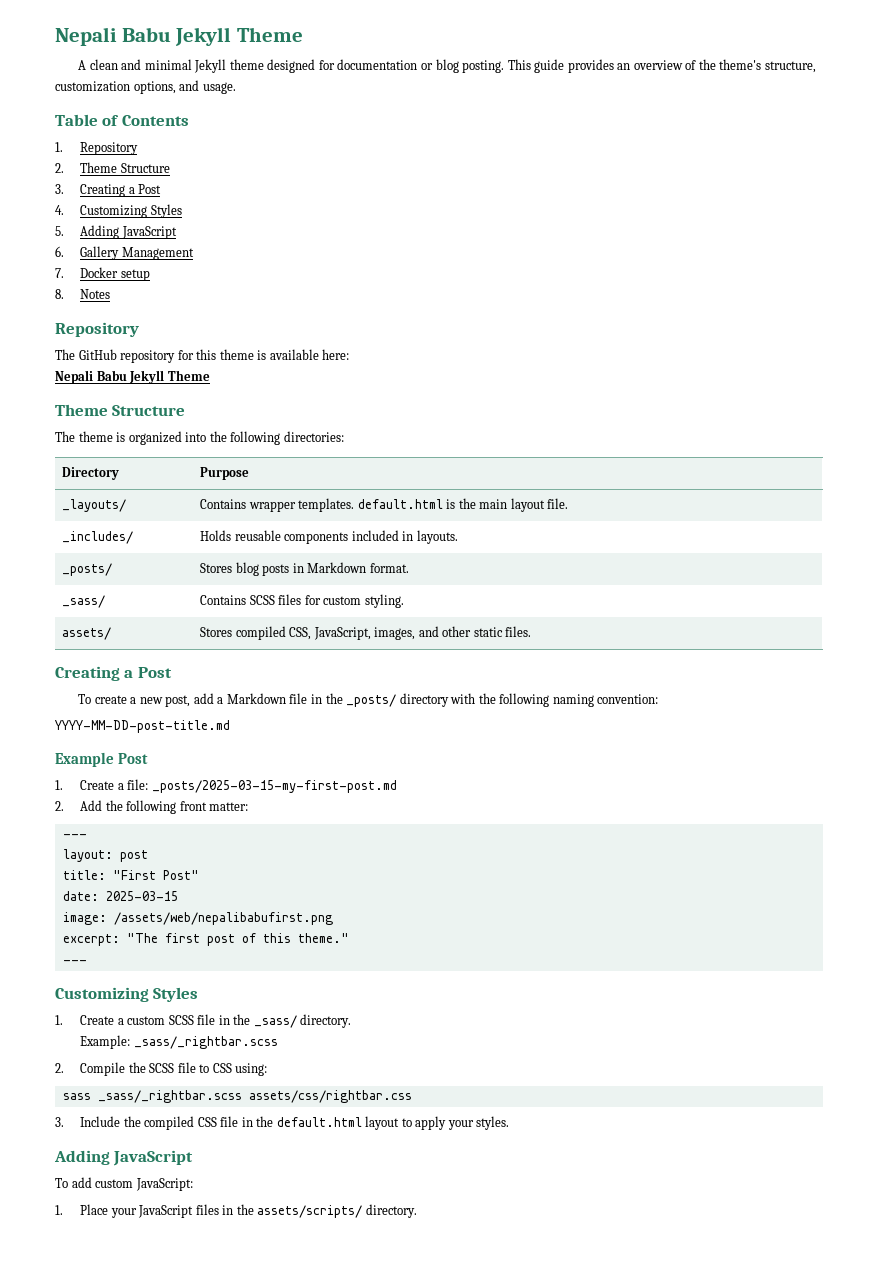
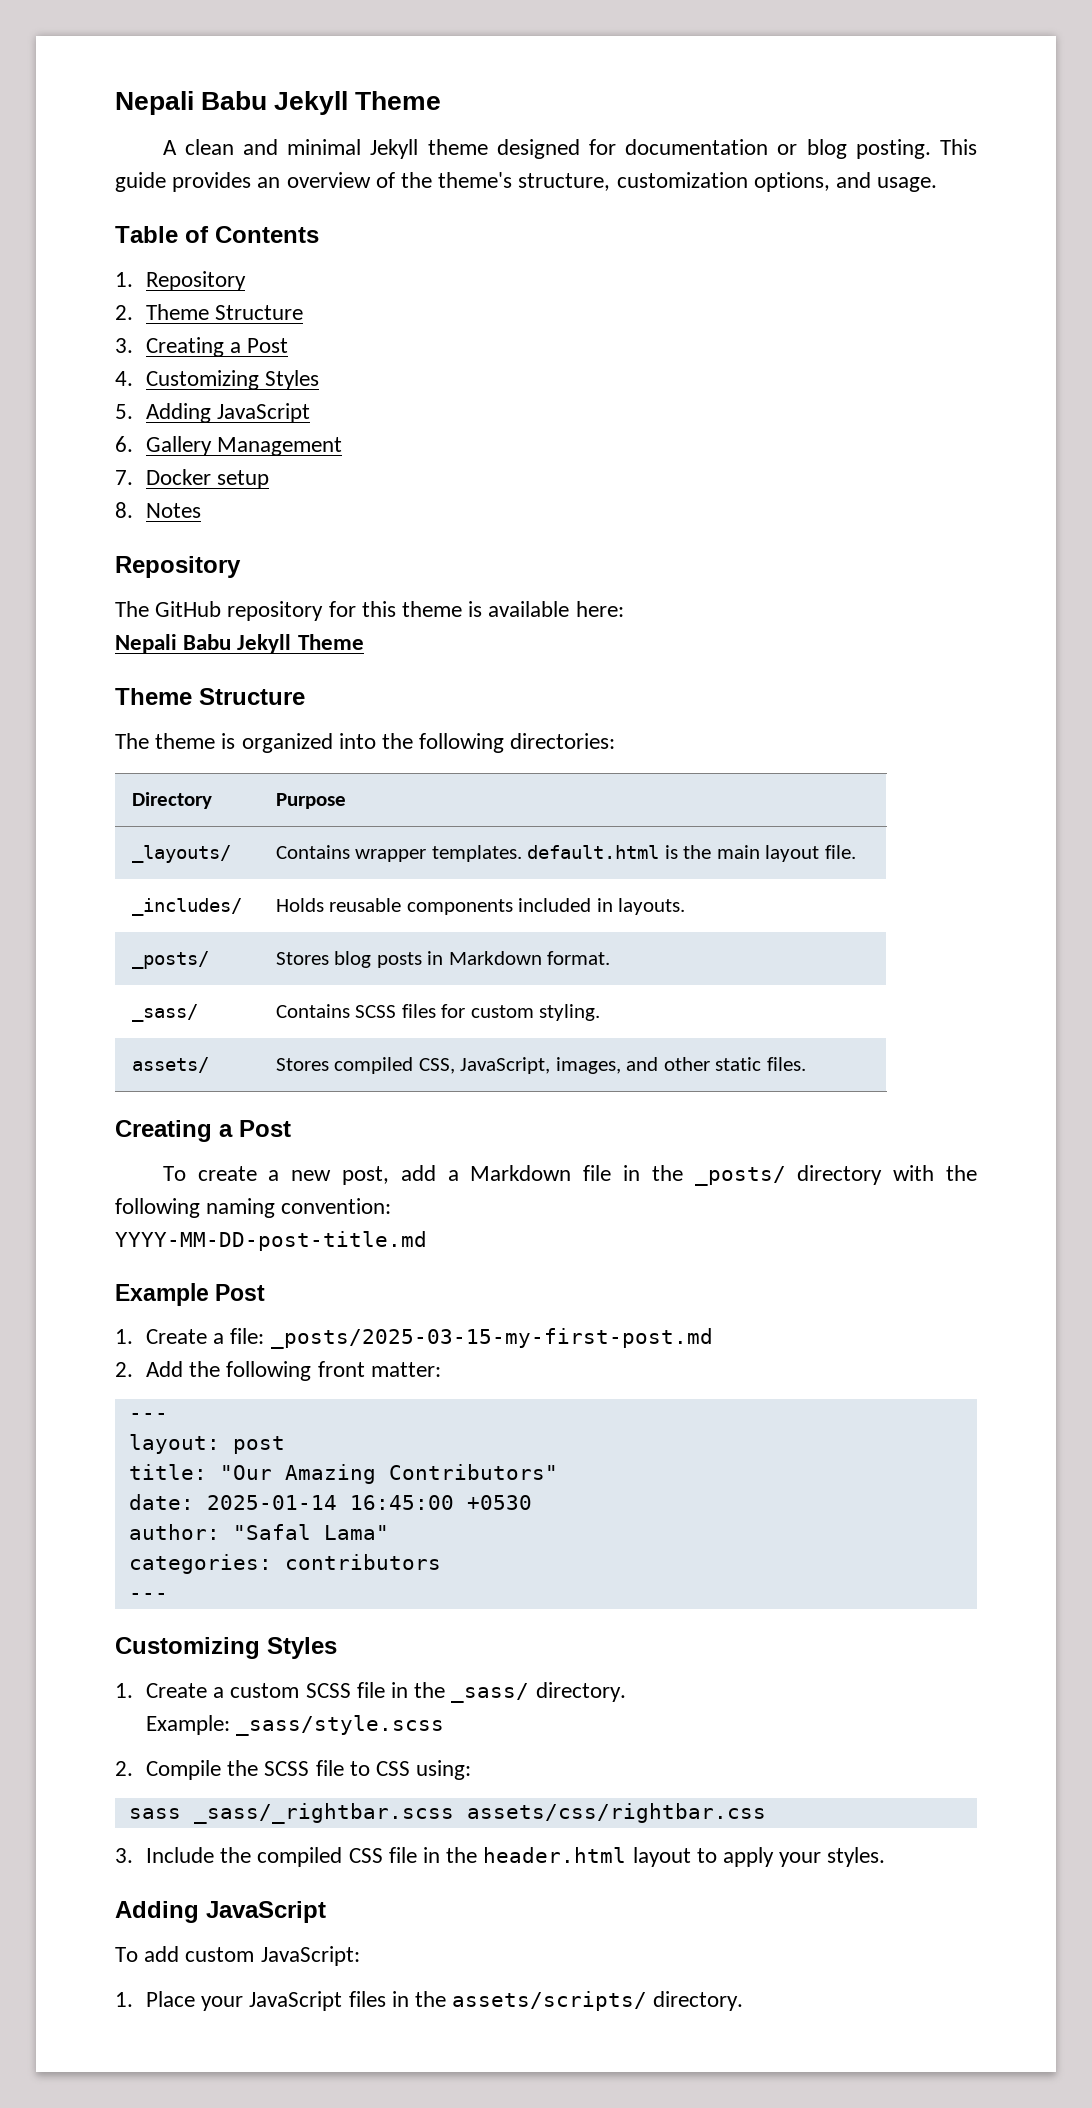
[112,870,199,880] [62,891,178,901] [62,912,333,925] [62,933,349,946] "First Post" // date: 2025-03-15 // image: /assets/web/nepalibabufirst.png // excerpt: "The first post of this theme." -> [219,1464,558,1484] [128,1494,532,1510] [128,1524,389,1540] [128,1554,441,1574] "Our Amazing Contributors" // date: 2025-01-14 16:45:00 +0530 // author: "Safal Lama" // categories: contributors
[133,1036,278,1049] _sass/_rightbar.scss -> [236,1715,445,1736] _sass/style.scss
[276,1117,362,1127] default.html -> [483,1847,627,1863] header.html

